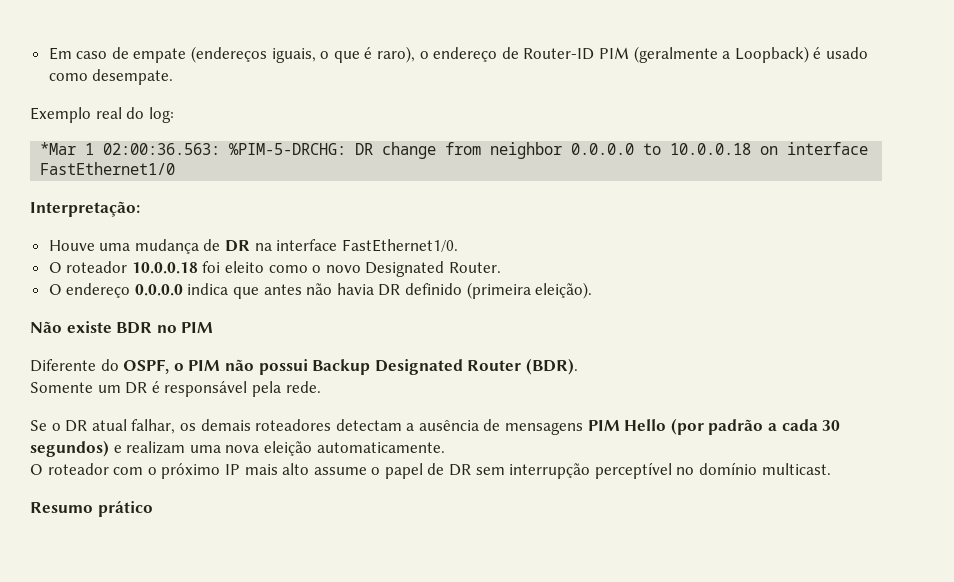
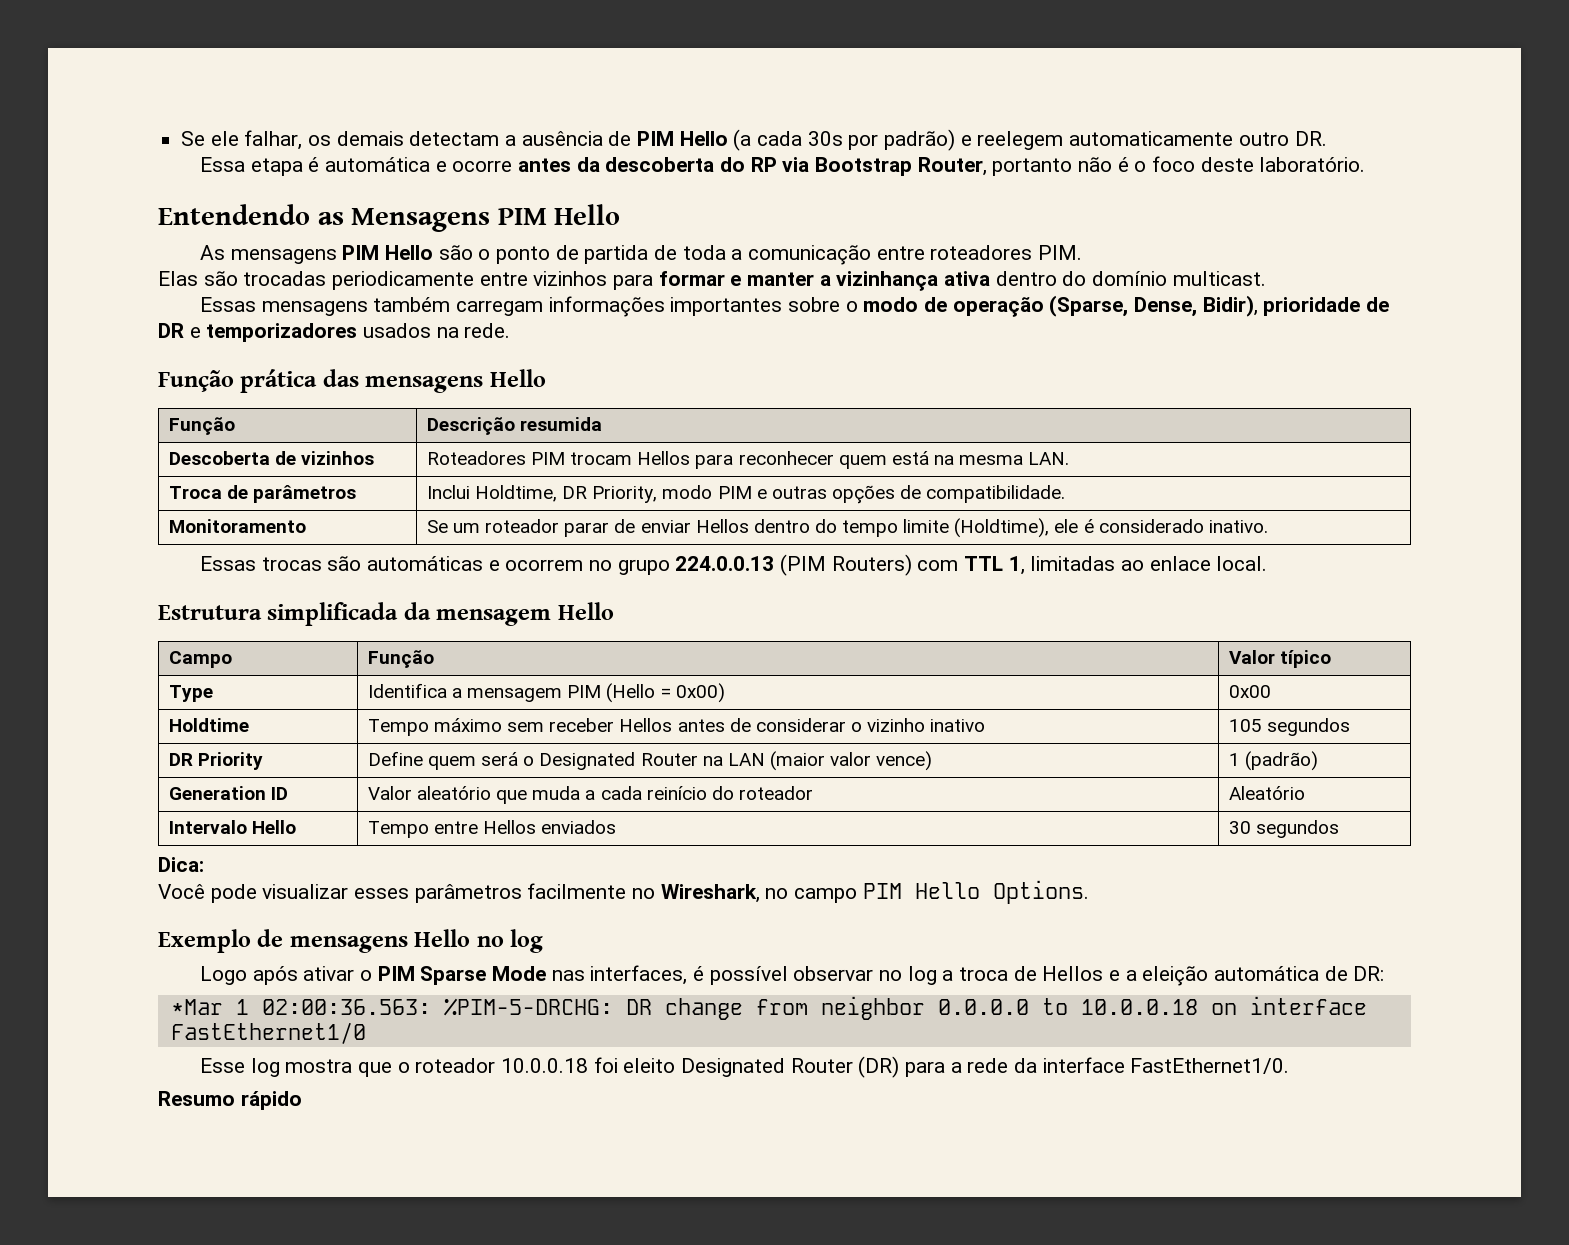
[48,46,868,63] [48,69,174,85] [30,107,174,123] Em caso de empate (endereços iguais, o que é raro), o endereço de Router-ID PIM (geralmente a Loopback) é usado como desempate. // Exemplo real do log: -> [181,129,1327,151] [199,156,1366,176] [158,204,621,232] [199,245,1082,265] [158,271,1266,291] [199,295,1389,317] [158,323,511,342] [158,369,546,393] [168,417,235,435] [426,417,602,435] [168,451,375,465] [426,451,1070,469] [168,485,357,503] [426,485,1066,504] [168,519,306,533] [426,518,1268,538] [199,554,1268,576] [158,602,614,626] [168,651,232,668] [367,650,434,668] [1228,650,1331,668] [168,685,213,702] [367,683,725,703] [1228,685,1271,698] [168,718,249,732] [367,718,986,736] [1228,718,1350,736] [168,752,263,770] [367,751,933,771] [1228,751,1318,771] [168,786,288,800] [367,786,813,804] [1228,786,1305,800] [168,820,296,834] [367,820,617,838] [1228,820,1339,838] [158,857,204,872] [158,880,1089,904] [158,929,544,953] [199,965,1385,986] Se ele falhar, os demais detectam a ausência de PIM Hello (a cada 30s por padrão) e reelegem automaticamente outro DR. // Essa etapa é automática e ocorre antes da descoberta do RP via Bootstrap Router, portanto não é o foco deste laboratório. // Entendendo as Mensagens PIM Hello // As mensagens PIM Hello são o ponto de partida de toda a comunicação entre roteadores PIM. // Elas são trocadas periodicamente entre vizinhos para formar e manter a vizinhança ativa dentro do domínio multicast. // Essas mensagens também carregam informações importantes sobre o modo de operação (Sparse, Dense, Bidir), prioridade de DR e temporizadores usados na rede. // Função prática das mensagens Hello // Função | Descrição resumida // Descoberta de vizinhos | Roteadores PIM trocam Hellos para reconhecer quem está na mesma LAN. // Troca de parâmetros | Inclui Holdtime, DR Priority, modo PIM e outras opções de compatibilidade. // Monitoramento | Se um roteador parar de enviar Hellos dentro do tempo limite (Holdtime), ele é considerado inativo. // Essas trocas são automáticas e ocorrem no grupo 224.0.0.13 (PIM Routers) com TTL 1, limitadas ao enlace local. // Estrutura simplificada da mensagem Hello // Campo | Função | Valor típico // Type | Identifica a mensagem PIM (Hello = 0x00) | 0x00 // Holdtime | Tempo máximo sem receber Hellos antes de considerar o vizinho inativo | 105 segundos // DR Priority | Define quem será o Designated Router na LAN (maior valor vence) | 1 (padrão) // Generation ID | Valor aleatório que muda a cada reinício do roteador | Aleatório // Intervalo Hello | Tempo entre Hellos enviados | 30 segundos // Dica: // Você pode visualizar esses parâmetros facilmente no Wireshark, no campo PIM Hello Options. // Exemplo de mensagens Hello no log // Logo após ativar o PIM Sparse Mode nas interfaces, é possível observar no log a troca de Hellos e a eleição automática de DR:
[30,201,140,217] [48,239,458,254] [48,261,502,277] [48,282,593,299] [30,321,214,334] [30,358,578,375] [30,381,321,397] [30,418,841,435] [30,440,445,457] [30,462,831,479] Interpretação: // Houve uma mudança de DR na interface FastEthernet1/0. // O roteador 10.0.0.18 foi eleito como o novo Designated Router. // O endereço 0.0.0.0 indica que antes não havia DR definido (primeira eleição). // Não existe BDR no PIM // Diferente do OSPF, o PIM não possui Backup Designated Router (BDR). // Somente um DR é responsável pela rede. // Se o DR atual falhar, os demais roteadores detectam a ausência de mensagens PIM Hello (por padrão a cada 30 segundos) e realizam uma nova eleição automaticamente. // O roteador com o próximo IP mais alto assume o papel de DR sem interrupção perceptível no domínio multicast. -> [199,1056,1290,1078] Esse log mostra que o roteador 10.0.0.18 foi eleito Designated Router (DR) para a rede da interface FastEthernet1/0.
[97,500,153,517] prático -> [240,1091,302,1110] rápido

